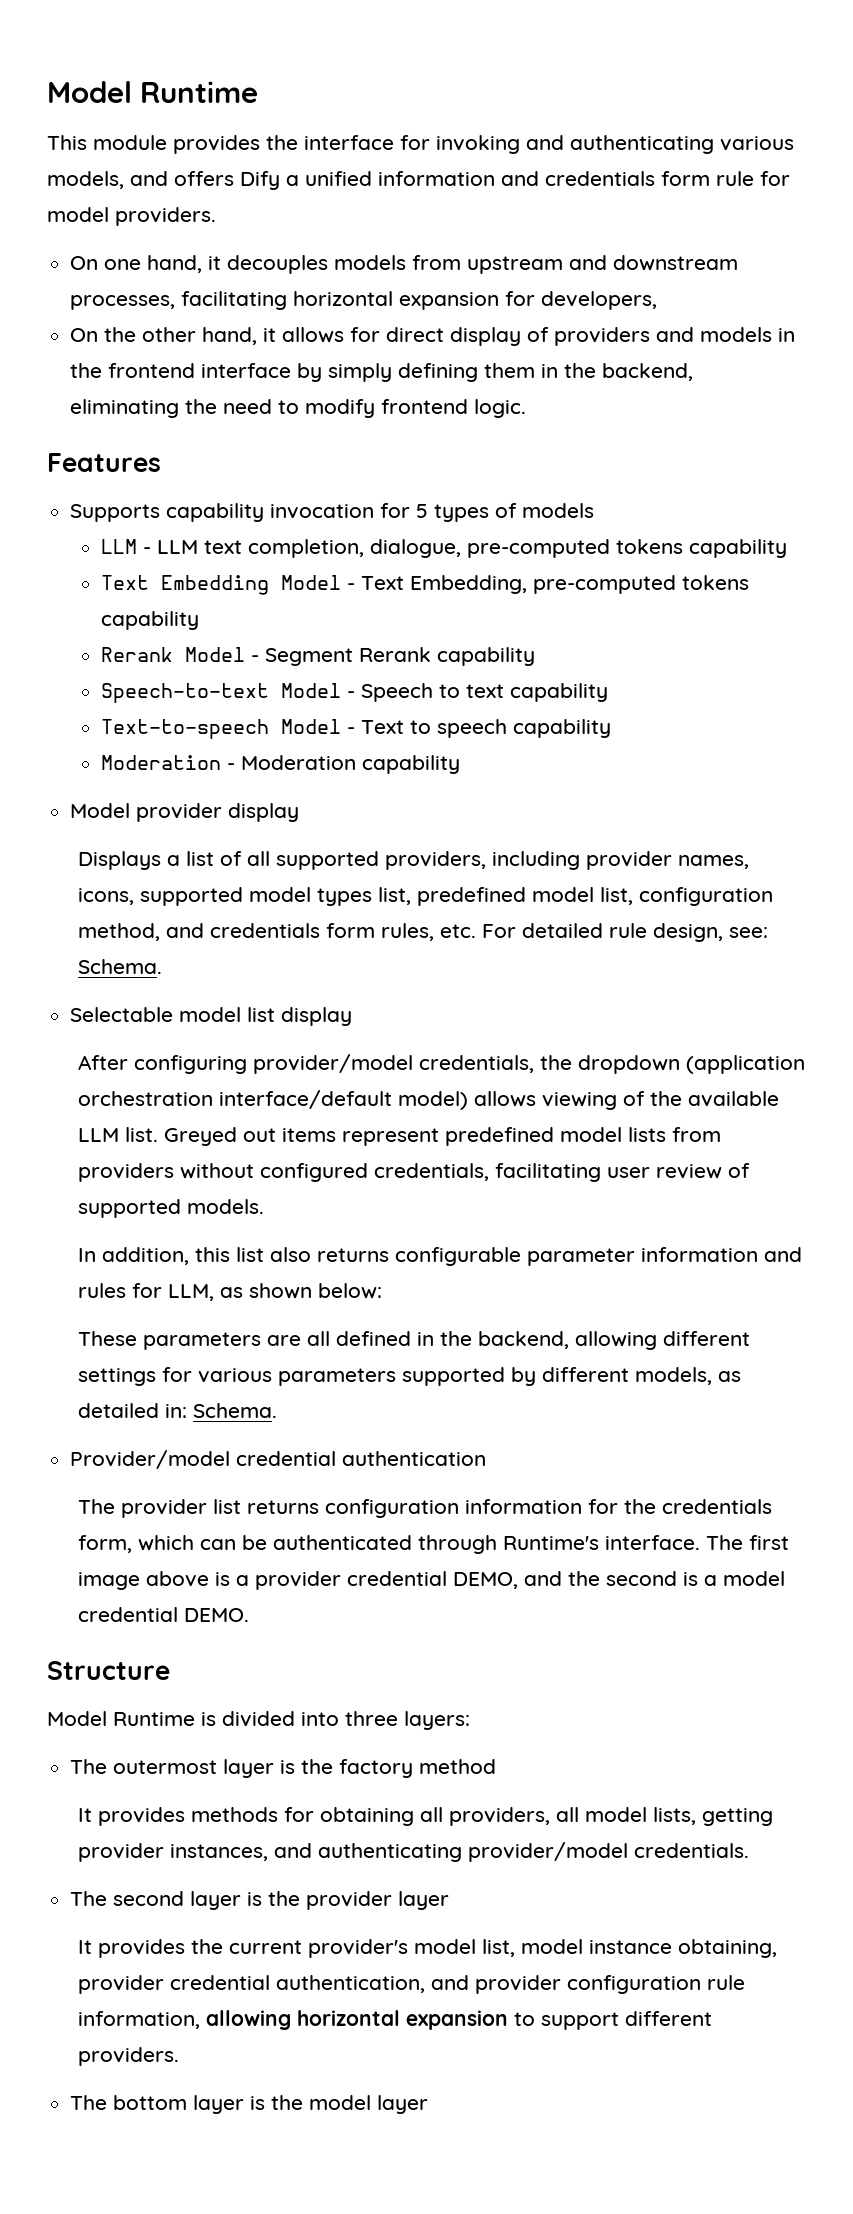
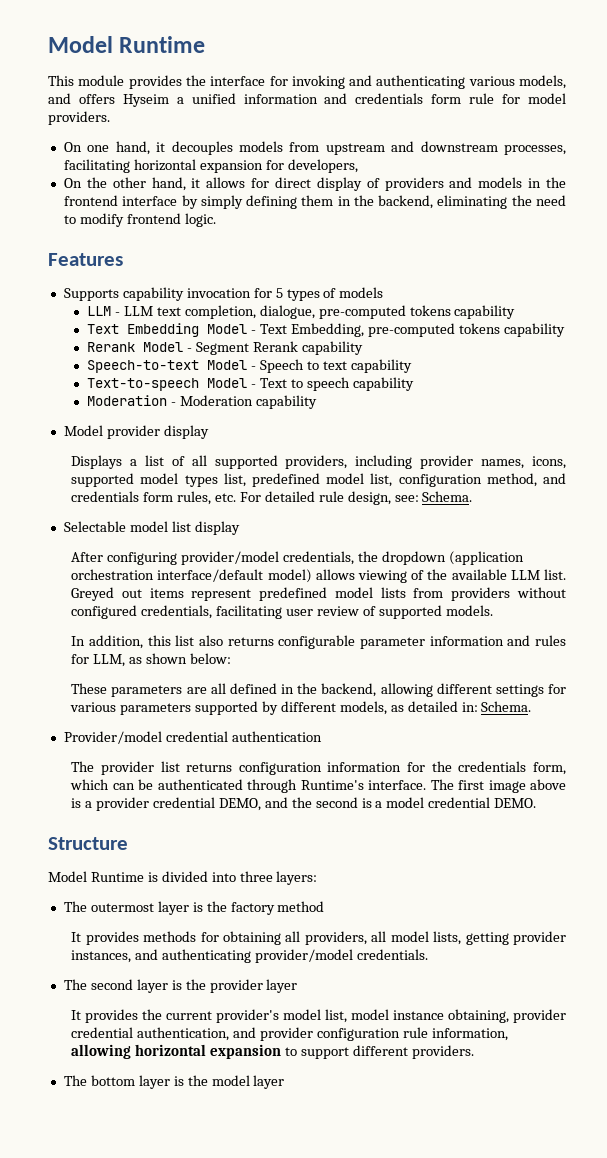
[240,171,280,190] Dify -> [122,94,169,107] Hyseim

